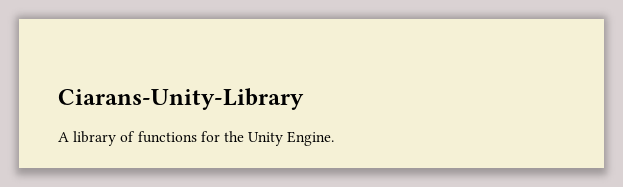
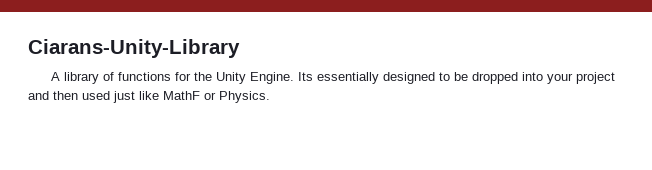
(335, 138) none -> [298,72,616,84] [28,91,270,103] Its essentially designed to be dropped into your project and then used just like MathF or Physics.

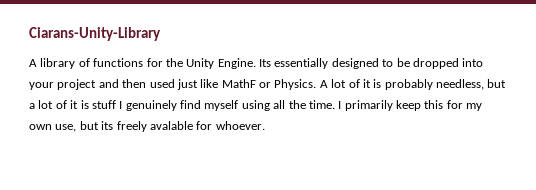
(270, 97) none -> [319,79,507,90] [29,100,483,111] [29,121,265,132] A lot of it is probably needless, but a lot of it is stuff I genuinely find myself using all the time. I primarily keep this for my own use, but its freely avalable for whoever.

